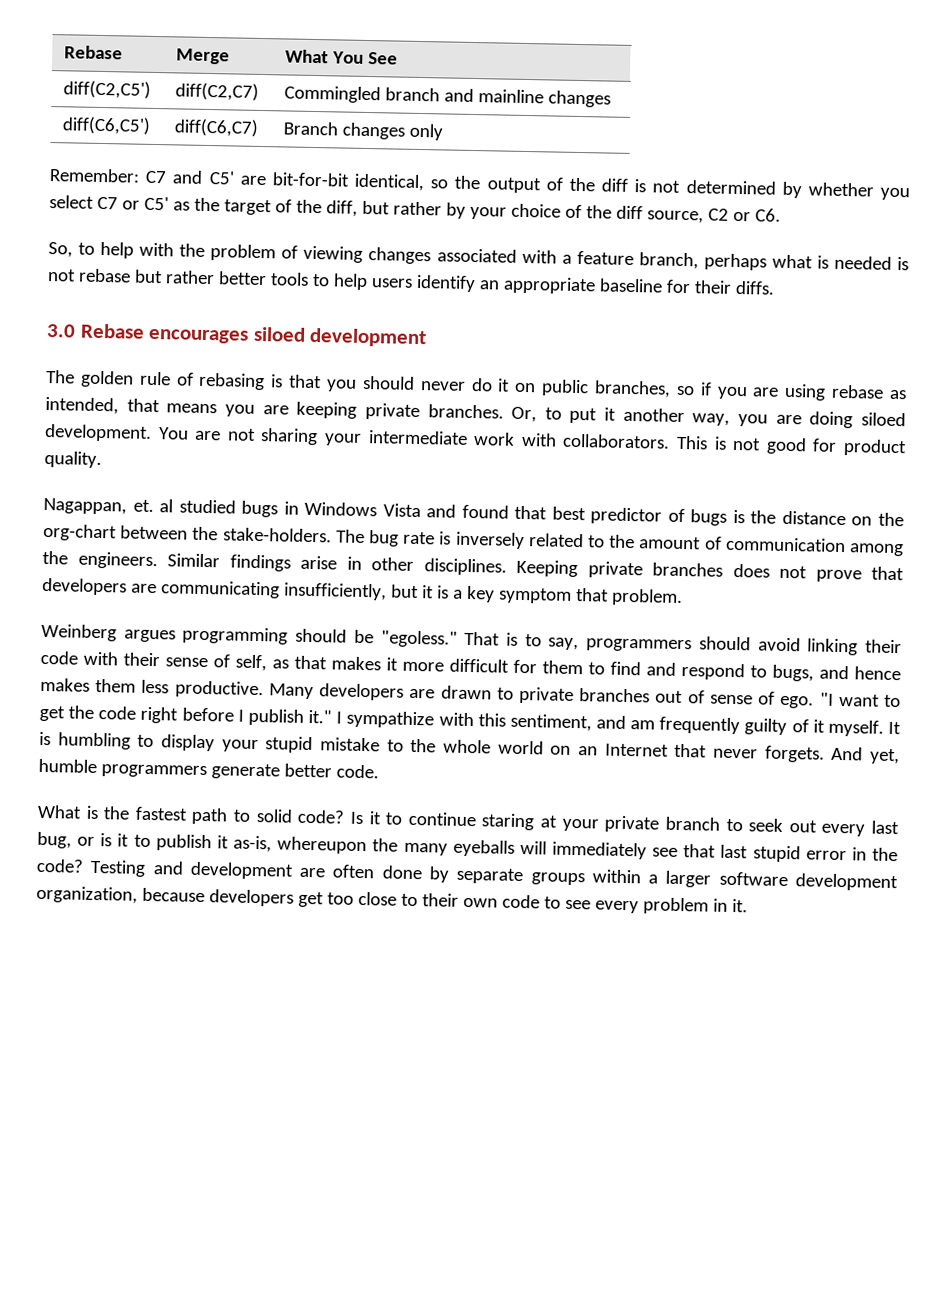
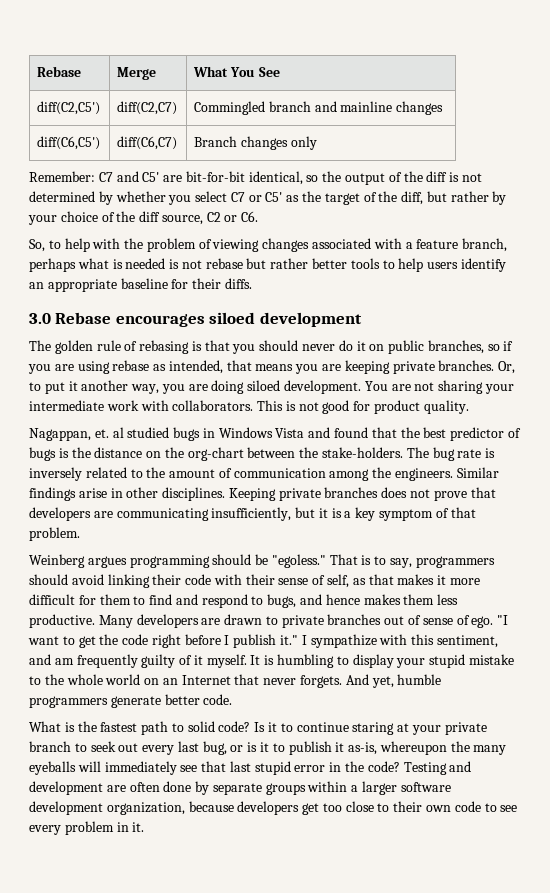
(548, 512) none -> [400,427,420,438] the
(572, 595) none -> [435,508,449,518] of

